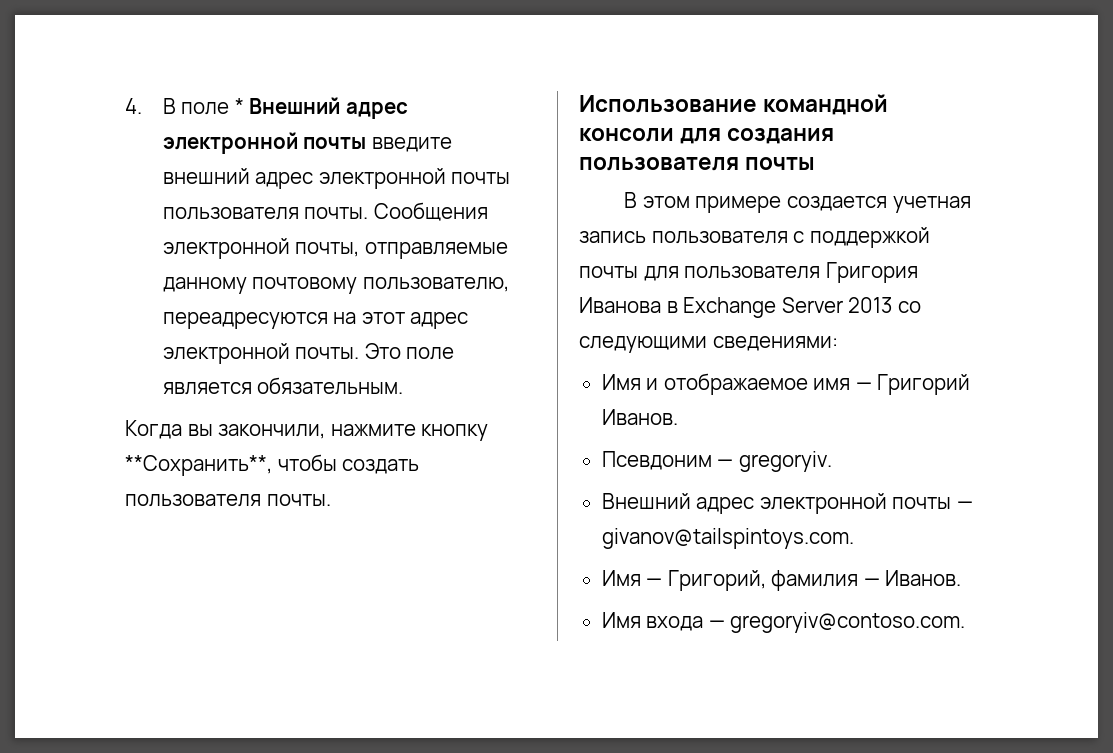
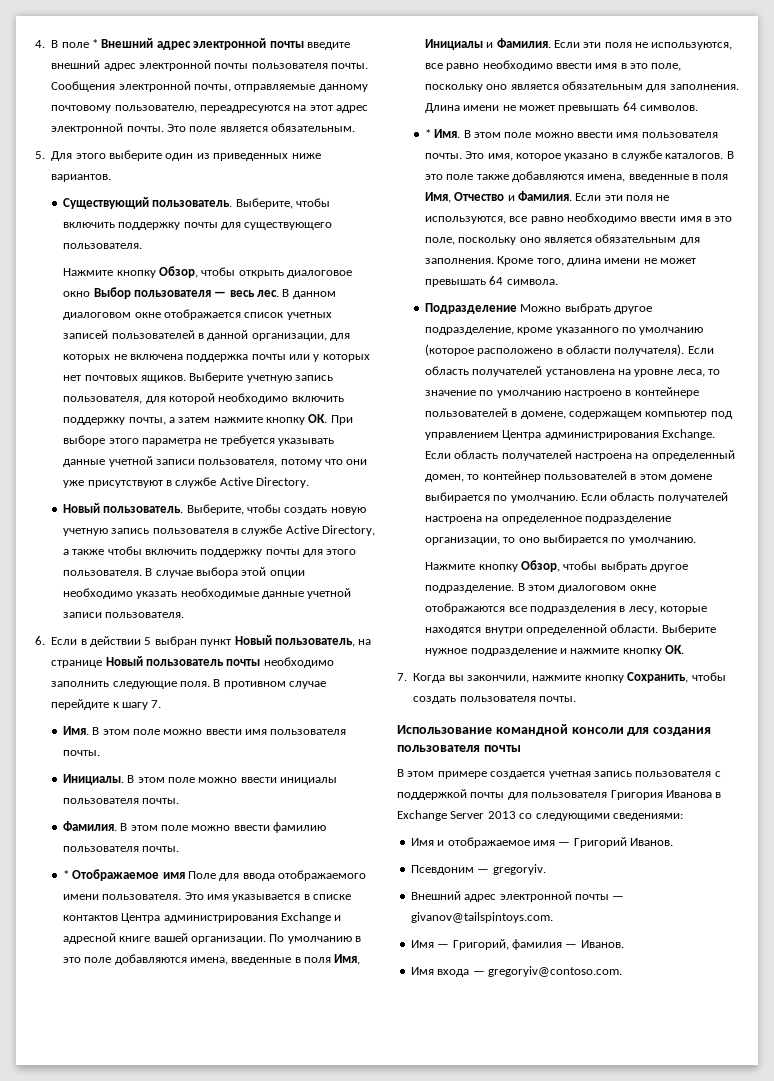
(404, 386) none -> [35,150,321,161] [51,174,112,182] [62,197,330,209] [62,222,333,230] [62,243,142,249] [63,266,353,278] [63,287,336,299] [63,309,332,320] [63,330,351,341] [63,354,370,362] [63,372,334,383] [63,393,344,404] [63,414,353,425] [63,435,335,446] [63,456,368,467] [63,477,310,488] [62,503,366,515] [62,525,376,536] [62,546,357,557] [62,567,305,578] [62,588,352,599] [62,612,185,618] [35,635,372,647] [51,656,334,668] [51,679,327,689] [51,699,162,710] [62,726,347,735] [62,750,100,756] [62,774,338,785] [62,798,180,804] [62,821,327,833] [62,846,180,852] [62,869,367,881] [62,892,352,902] [62,912,342,923] [62,933,362,944] [62,954,361,965] [424,38,733,50] [424,60,682,71] [424,81,739,92] [424,102,699,113] [424,129,718,138] [424,150,734,161] [424,171,729,182] [424,191,670,203] [424,213,733,224] [424,234,700,245] [424,256,697,266] [424,276,558,287] [424,303,652,314] [424,327,704,335] [424,344,714,356] [424,366,721,377] [424,387,699,398] [424,408,733,419] [424,429,715,440] [424,450,735,461] [424,471,713,482] [424,492,728,503] [424,516,671,524] [424,534,696,545] [425,560,689,572] [425,583,656,593] [425,603,708,614] [425,624,716,635] [425,645,685,656] [397,673,407,681] 5. Для этого выберите один из приведенных ниже вариантов. // Существующий пользователь. Выберите, чтобы включить поддержку почты для существующего пользователя. // Нажмите кнопку Обзор, чтобы открыть диалоговое окно Выбор пользователя — весь лес. В данном диалоговом окне отображается список учетных записей пользователей в данной организации, для которых не включена поддержка почты или у которых нет почтовых ящиков. Выберите учетную запись пользователя, для которой необходимо включить поддержку почты, а затем нажмите кнопку ОК. При выборе этого параметра не требуется указывать данные учетной записи пользователя, потому что они уже присутствуют в службе Active Directory. // Новый пользователь. Выберите, чтобы создать новую учетную запись пользователя в службе Active Directory, а также чтобы включить поддержку почты для этого пользователя. В случае выбора этой опции необходимо указать необходимые данные учетной записи пользователя. // 6. Если в действии 5 выбран пункт Новый пользователь, на странице Новый пользователь почты необходимо заполнить следующие поля. В противном случае перейдите к шагу 7. // Имя. В этом поле можно ввести имя пользователя почты. // Инициалы. В этом поле можно ввести инициалы пользователя почты. // Фамилия. В этом поле можно ввести фамилию пользователя почты. // * Отображаемое имя Поле для ввода отображаемого имени пользователя. Это имя указывается в списке контактов Центра администрирования Exchange и адресной книге вашей организации. По умолчанию в это поле добавляются имена, введенные в поля Имя, Инициалы и Фамилия. Если эти поля не используются, все равно необходимо ввести имя в это поле, поскольку оно является обязательным для заполнения. Длина имени не может превышать 64 символов. // * Имя. В этом поле можно ввести имя пользователя почты. Это имя, которое указано в службе каталогов. В это поле также добавляются имена, введенные в поля Имя, Отчество и Фамилия. Если эти поля не используются, все равно необходимо ввести имя в это поле, поскольку оно является обязательным для заполнения. Кроме того, длина имени не может превышать 64 символа. // Подразделение Можно выбрать другое подразделение, кроме указанного по умолчанию (которое расположено в области получателя). Если область получателей установлена на уровне леса, то значение по умолчанию настроено в контейнере пользователей в домене, содержащем компьютер под управлением Центра администрирования Exchange. Если область получателей настроена на определенный домен, то контейнер пользователей в этом домене выбирается по умолчанию. Если область получателей настроена на определенное подразделение организации, то оно выбирается по умолчанию. // Нажмите кнопку Обзор, чтобы выбрать другое подразделение. В этом диалоговом окне отображаются все подразделения в лесу, которые находятся внутри определенной области. Выберите нужное подразделение и нажмите кнопку ОК. // 7.
[125,455,272,476] **Сохранить**, -> [627,672,689,683] Сохранить,

